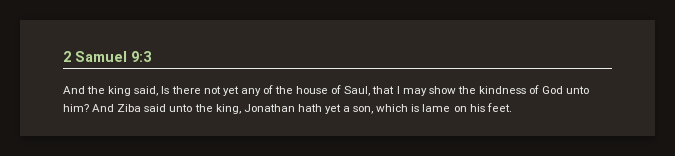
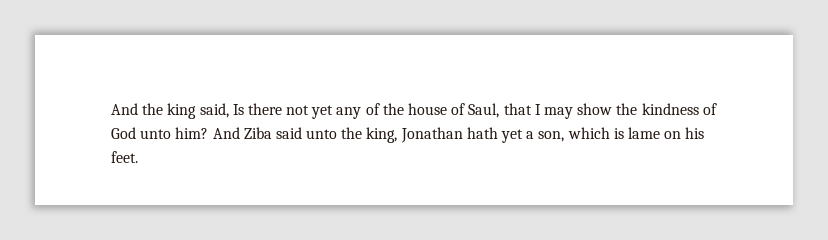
[63,51,152,62] 2 Samuel 9:3 // -> (111, 109) none

